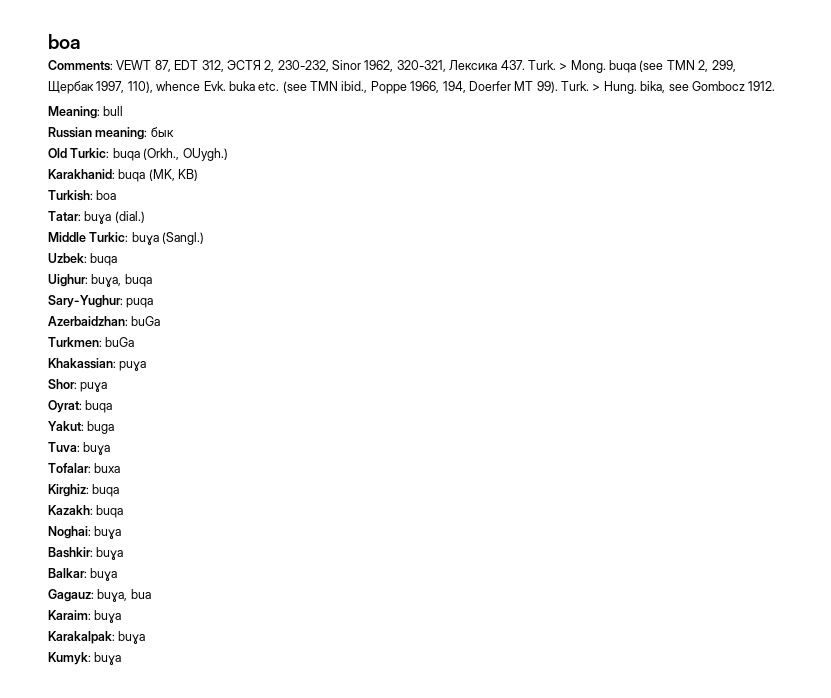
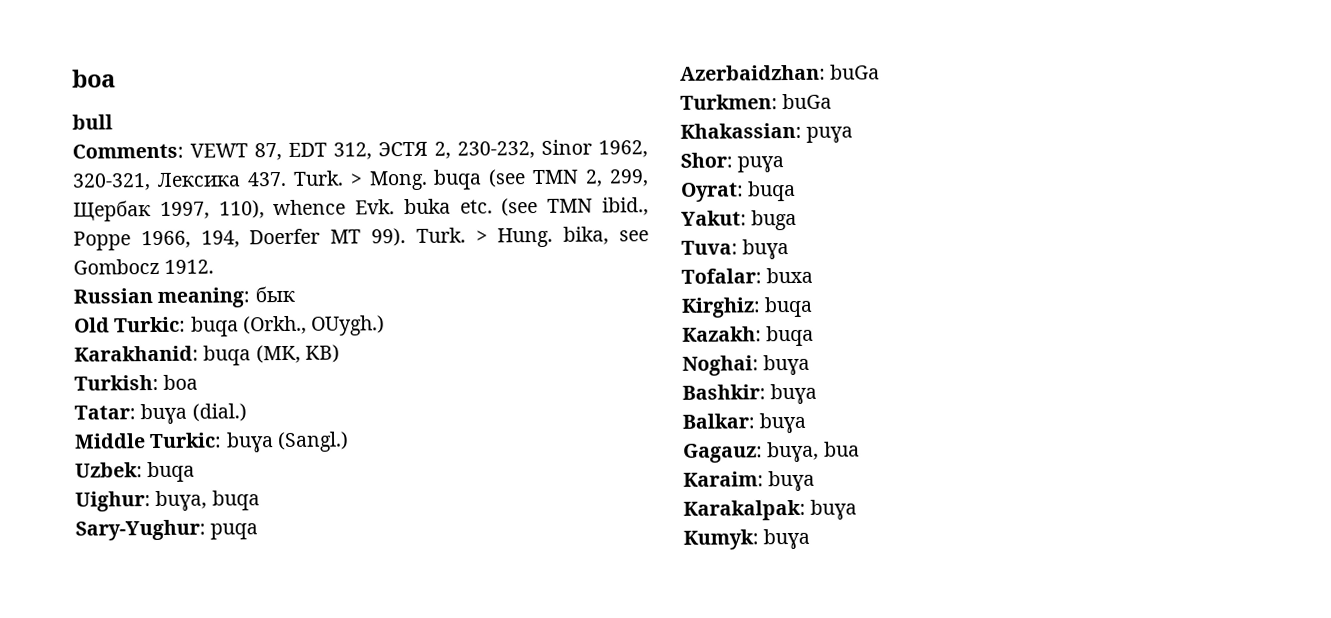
[48,34,81,49] boa -> [72,69,116,88] [72,114,113,130] boa // bull
[48,106,124,119] // Meaning: bull -> (215, 266) none

